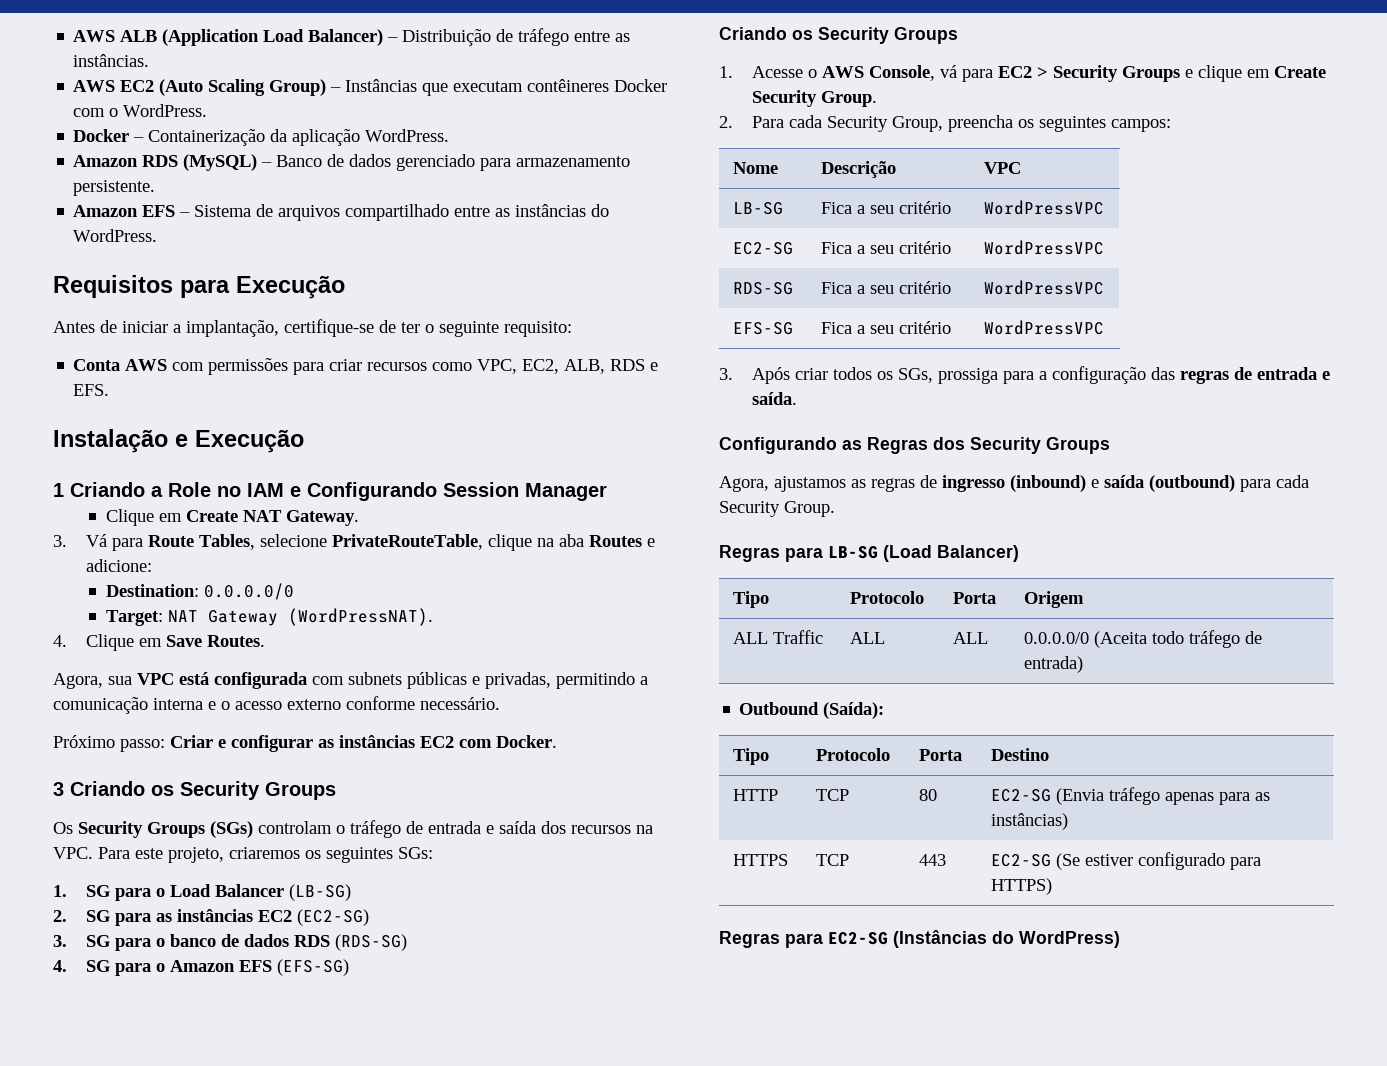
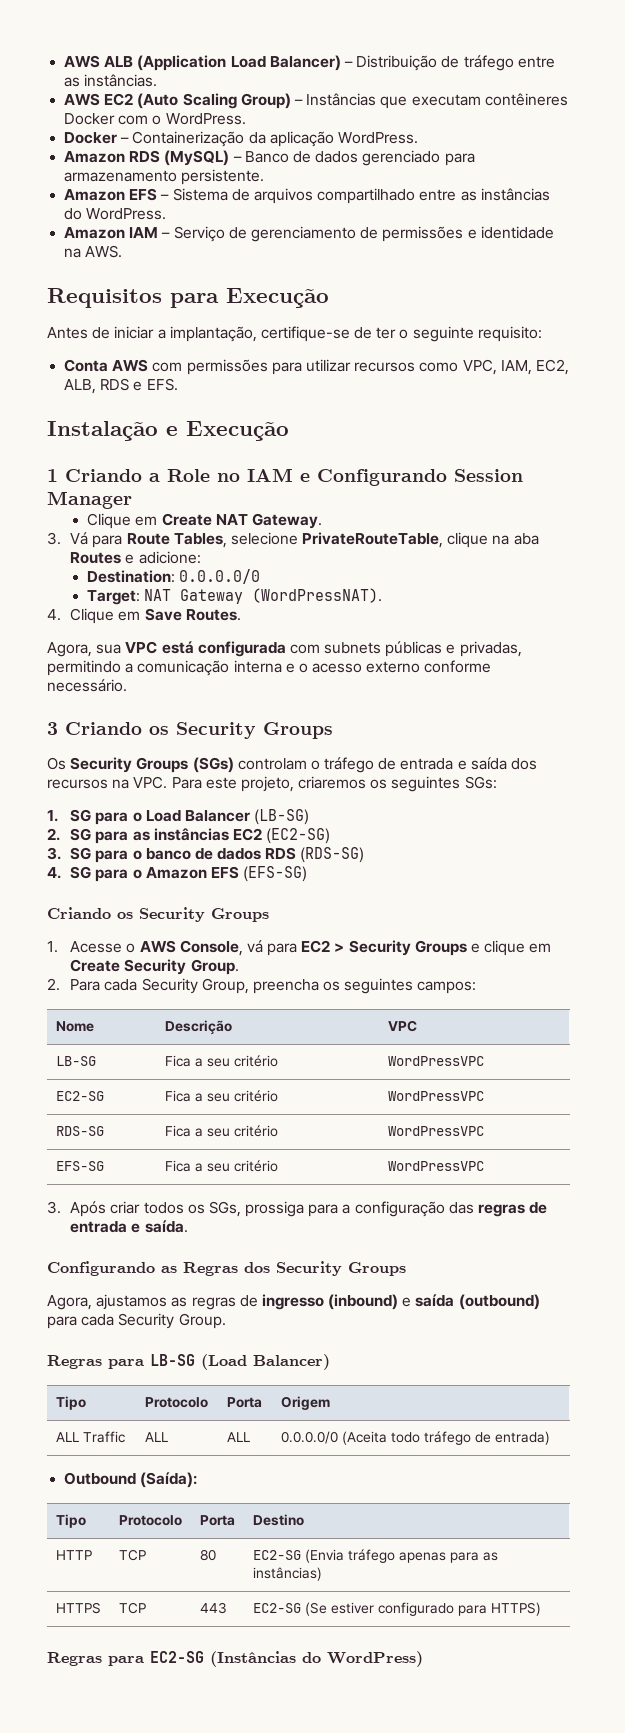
(158, 235) none -> [64,226,554,242] [64,245,123,258] // Amazon IAM – Serviço de gerenciamento de permissões e identidade na AWS.
[329,359,363,371] criar -> [305,359,351,372] utilizar
(518, 366) none -> [500,360,532,375] IAM,
[53,735,557,752] // Próximo passo: Criar e configurar as instâncias EC2 com Docker. -> (127, 685) none

